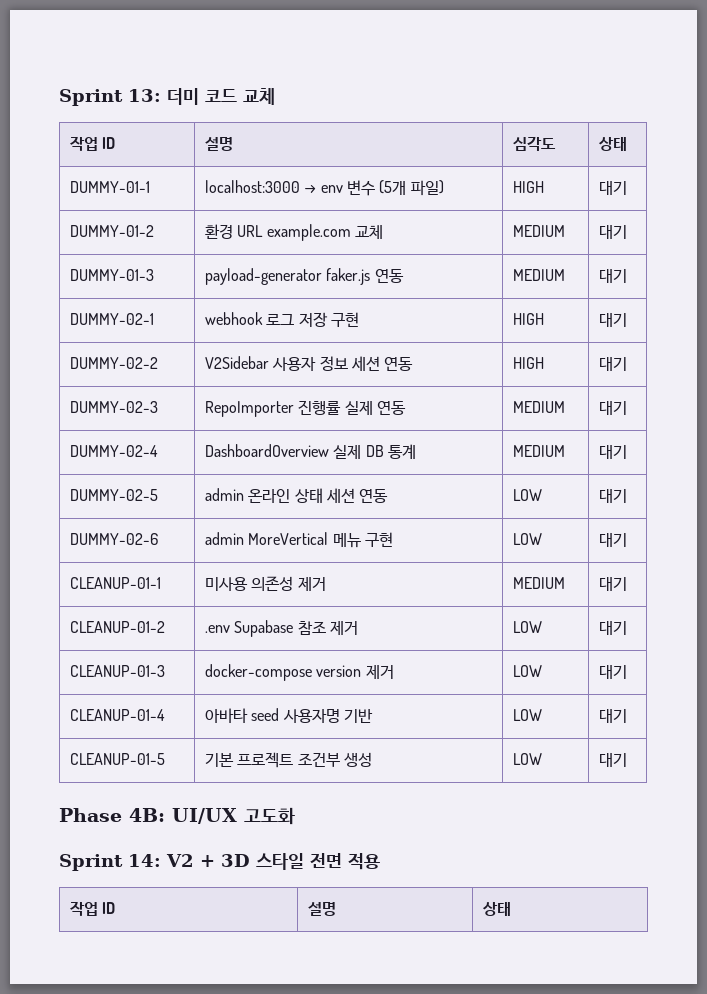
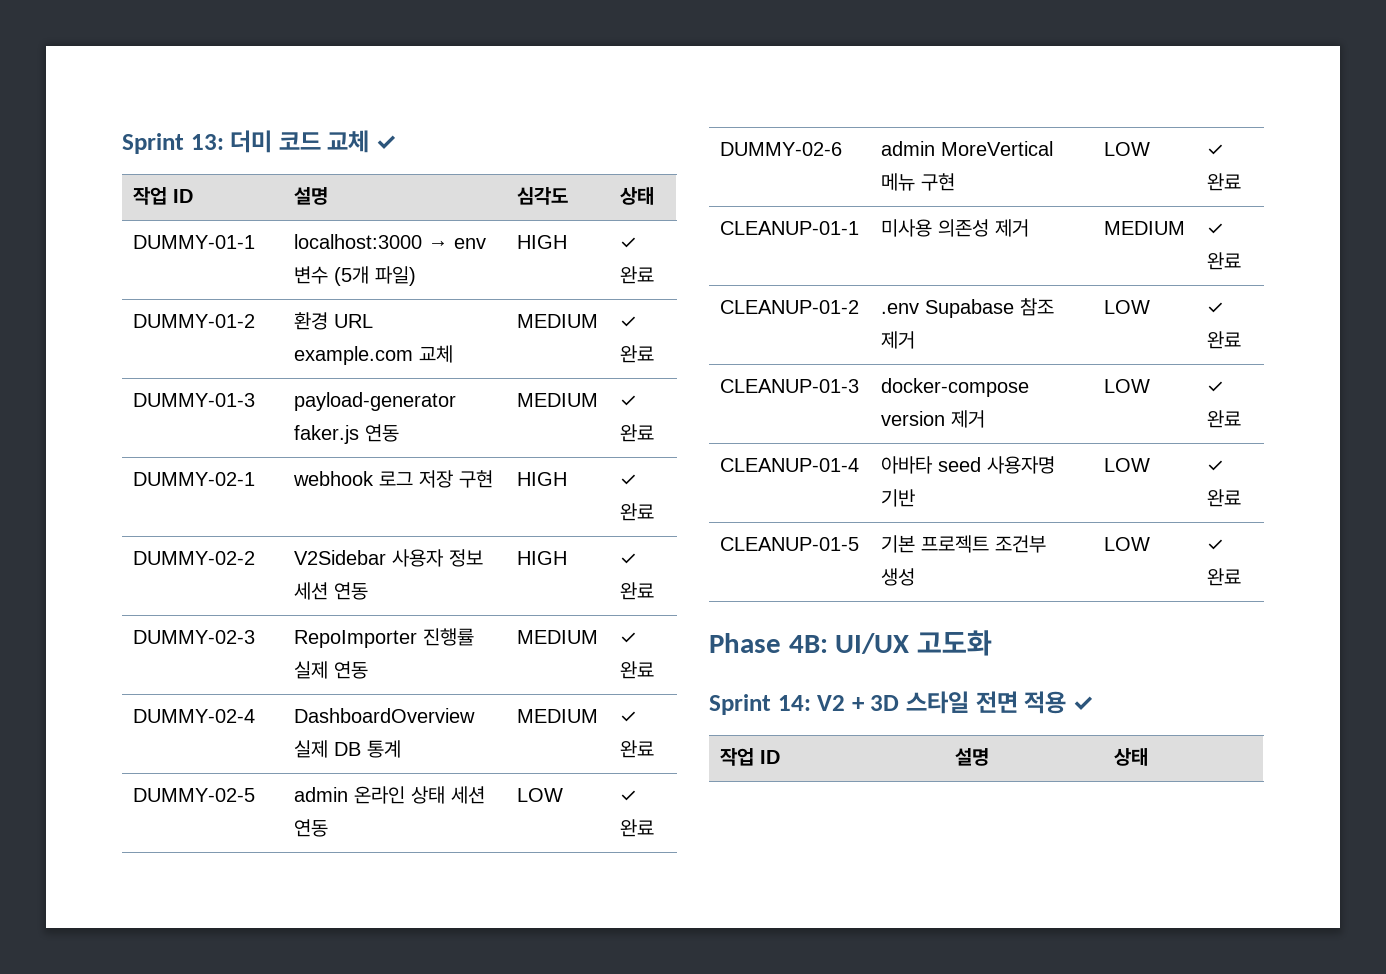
(275, 96) none -> [376,135,398,150] ✓
[599,181,628,195] 대기 -> [619,237,637,249] [619,266,654,284] ✓ 완료
[599,225,628,239] 대기 -> [619,316,637,328] [619,345,654,363] ✓ 완료
[599,269,628,283] 대기 -> [619,395,637,407] [619,424,654,442] ✓ 완료
[599,313,628,327] 대기 -> [619,474,637,486] [619,503,654,521] ✓ 완료
[599,357,628,371] 대기 -> [619,553,637,565] [619,582,654,600] ✓ 완료
[599,401,628,415] 대기 -> [619,632,637,644] [619,661,654,679] ✓ 완료
[599,445,628,459] 대기 -> [619,711,637,723] [619,740,654,758] ✓ 완료
[599,489,628,503] 대기 -> [619,790,637,802] [619,819,654,837] ✓ 완료
[599,533,628,547] 대기 -> [1206,144,1224,156] [1206,173,1241,191] ✓ 완료
[599,577,628,591] 대기 -> [1206,223,1224,235] [1206,252,1241,270] ✓ 완료
[599,621,628,635] 대기 -> [1206,302,1224,314] [1206,331,1241,349] ✓ 완료
[599,665,628,679] 대기 -> [1206,381,1224,393] [1206,410,1241,428] ✓ 완료
[599,709,628,723] 대기 -> [1206,460,1224,472] [1206,489,1241,507] ✓ 완료
[599,753,628,767] 대기 -> [1206,539,1224,551] [1206,568,1241,586] ✓ 완료
(380, 861) none -> [1072,696,1094,711] ✓

